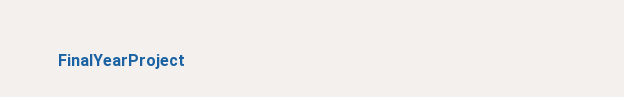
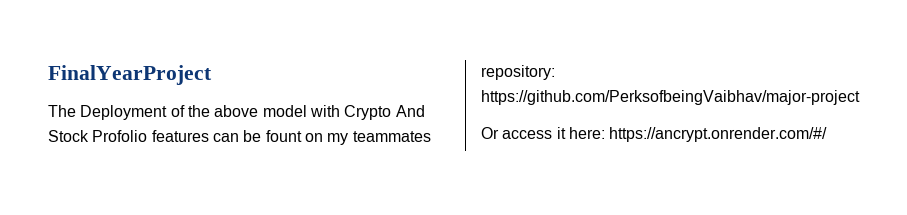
(185, 61) none -> [48,105,425,120] [48,130,431,145] [481,65,555,80] [481,90,860,105] [481,127,828,142] // The Deployment of the above model with Crypto And Stock Profolio features can be fount on my teammates repository: https://github.com/PerksofbeingVaibhav/major-project // Or access it here: https://ancrypt.onrender.com/#/

